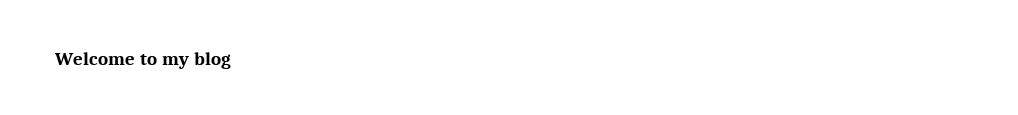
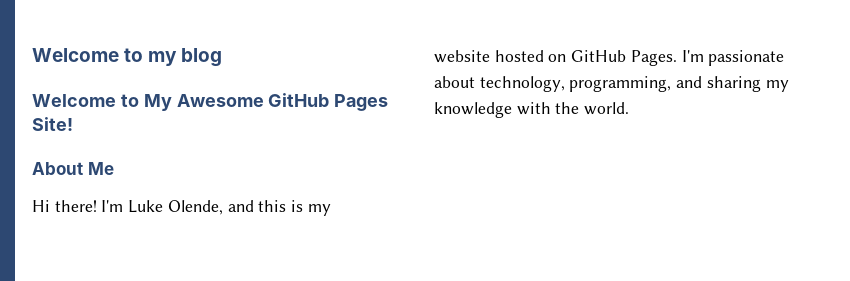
(232, 60) none -> [32,93,389,111] [32,117,73,131] [32,162,114,175] [32,200,331,216] [434,50,785,66] [434,76,789,92] [434,102,630,118] // Welcome to My Awesome GitHub Pages Site! // About Me // Hi there! I'm Luke Olende, and this is my website hosted on GitHub Pages. I'm passionate about technology, programming, and sharing my knowledge with the world.

